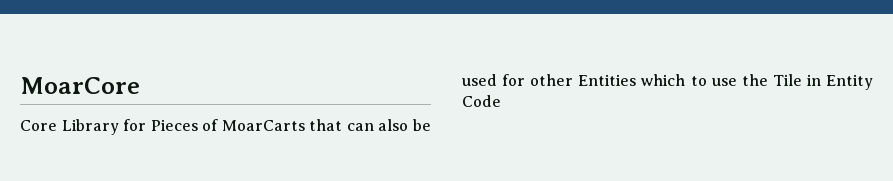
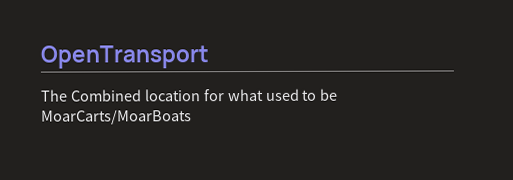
[20,77,140,94] [20,119,431,135] [462,74,874,90] [462,95,501,107] MoarCore // Core Library for Pieces of MoarCarts that can also be used for other Entities which to use the Tile in Entity Code -> [40,45,209,69] [40,88,339,102] [41,109,192,125] OpenTransport // The Combined location for what used to be MoarCarts/MoarBoats

